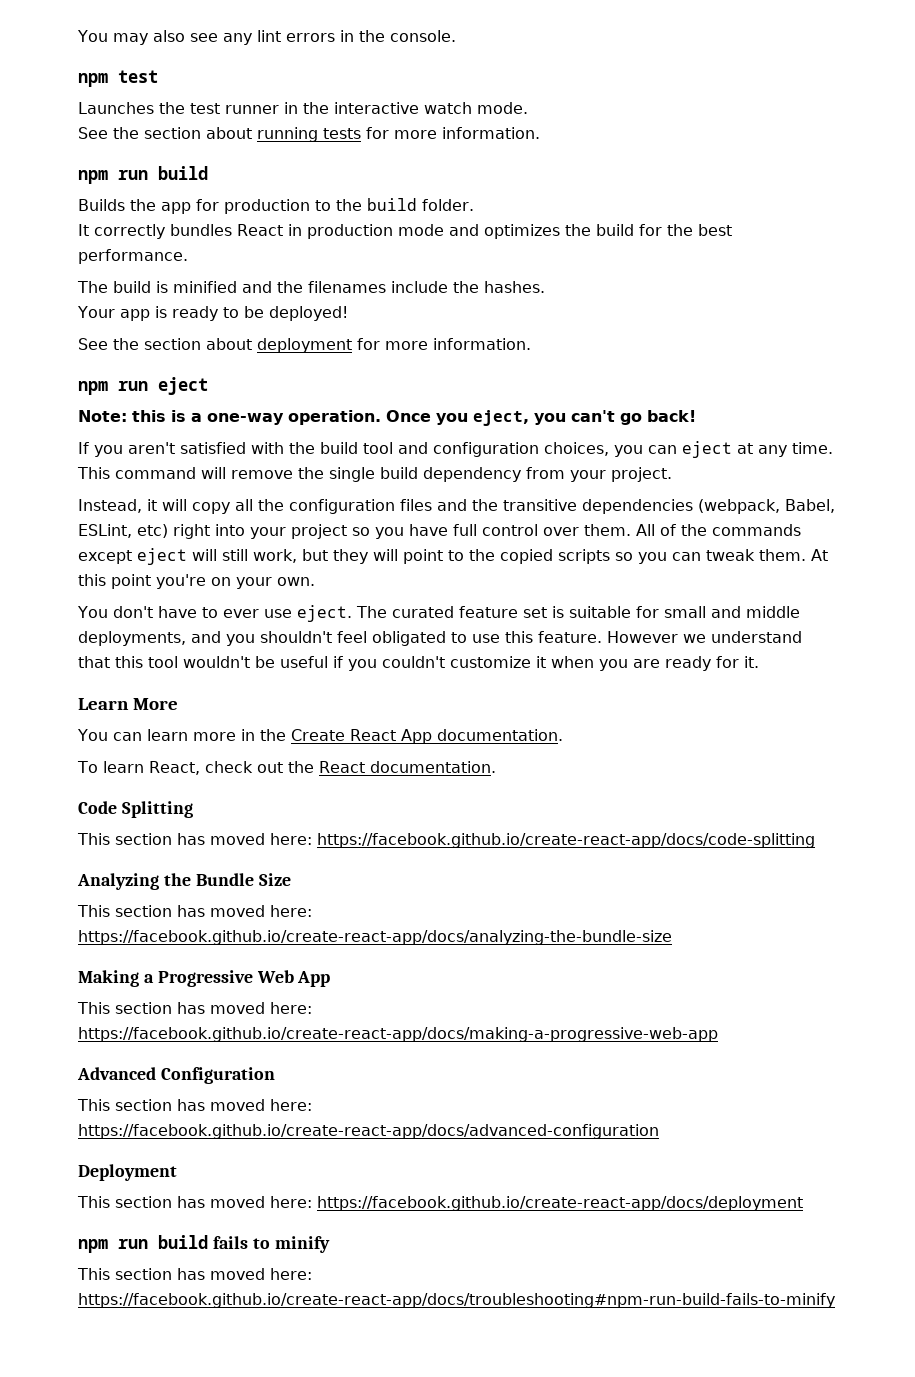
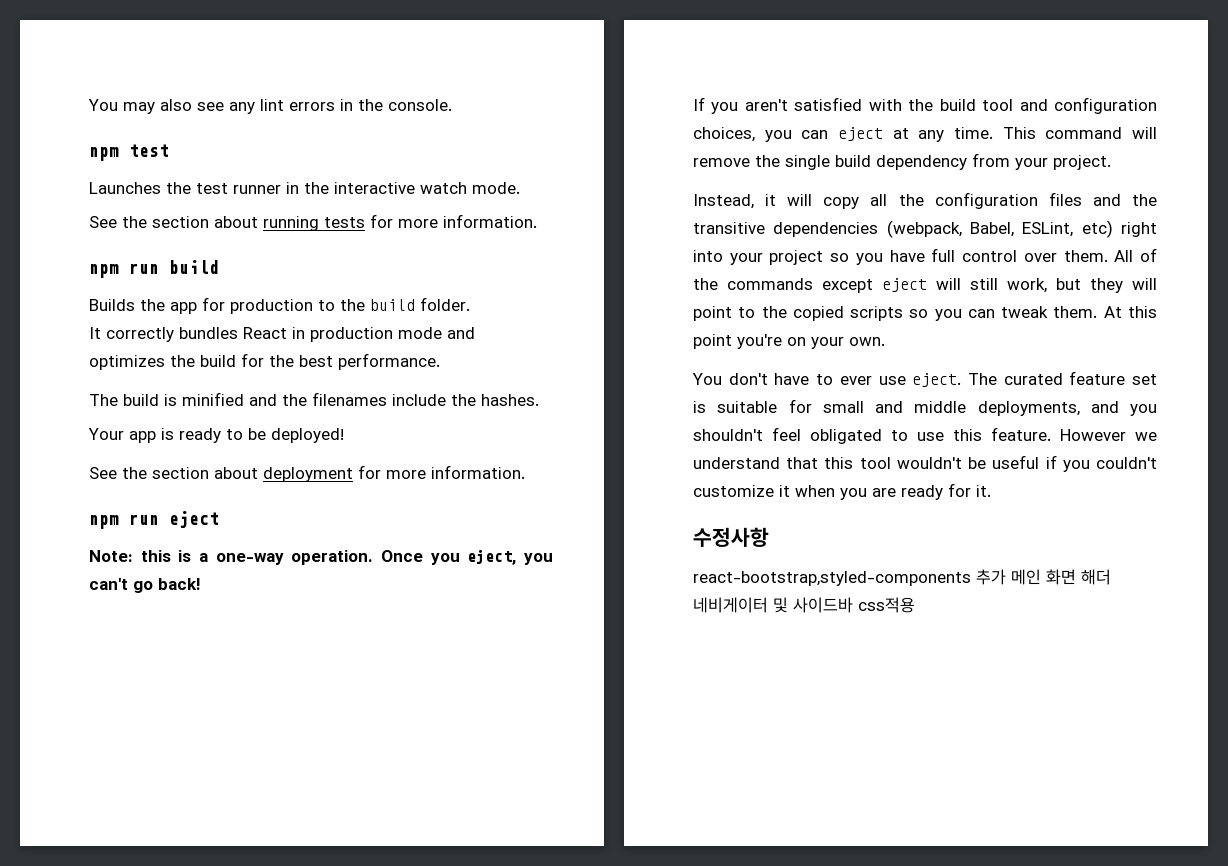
[78,698,179,710] [77,729,563,744] [77,761,496,775] [78,801,193,818] [77,833,815,848] [77,873,291,890] [77,905,312,917] [78,930,672,945] [78,970,331,987] [77,1002,312,1014] [78,1027,718,1042] [77,1067,275,1084] [77,1099,312,1111] [78,1124,659,1139] [78,1164,177,1181] [77,1196,803,1211] [78,1235,330,1253] [77,1268,312,1280] [78,1293,835,1308] Learn More // You can learn more in the Create React App documentation. // To learn React, check out the React documentation. // Code Splitting // This section has moved here: https://facebook.github.io/create-react-app/docs/code-splitting // Analyzing the Bundle Size // This section has moved here: https://facebook.github.io/create-react-app/docs/analyzing-the-bundle-size // Making a Progressive Web App // This section has moved here: https://facebook.github.io/create-react-app/docs/making-a-progressive-web-app // Advanced Configuration // This section has moved here: https://facebook.github.io/create-react-app/docs/advanced-configuration // Deployment // This section has moved here: https://facebook.github.io/create-react-app/docs/deployment // npm run build fails to minify // This section has moved here: https://facebook.github.io/create-react-app/docs/troubleshooting#npm-run-build-fails-to-minify -> [693,527,769,547] [693,569,1111,586] [693,597,915,613] 수정사항 // react-bootstrap,styled-components 추가 메인 화면 해더 네비게이터 및 사이드바 css적용

